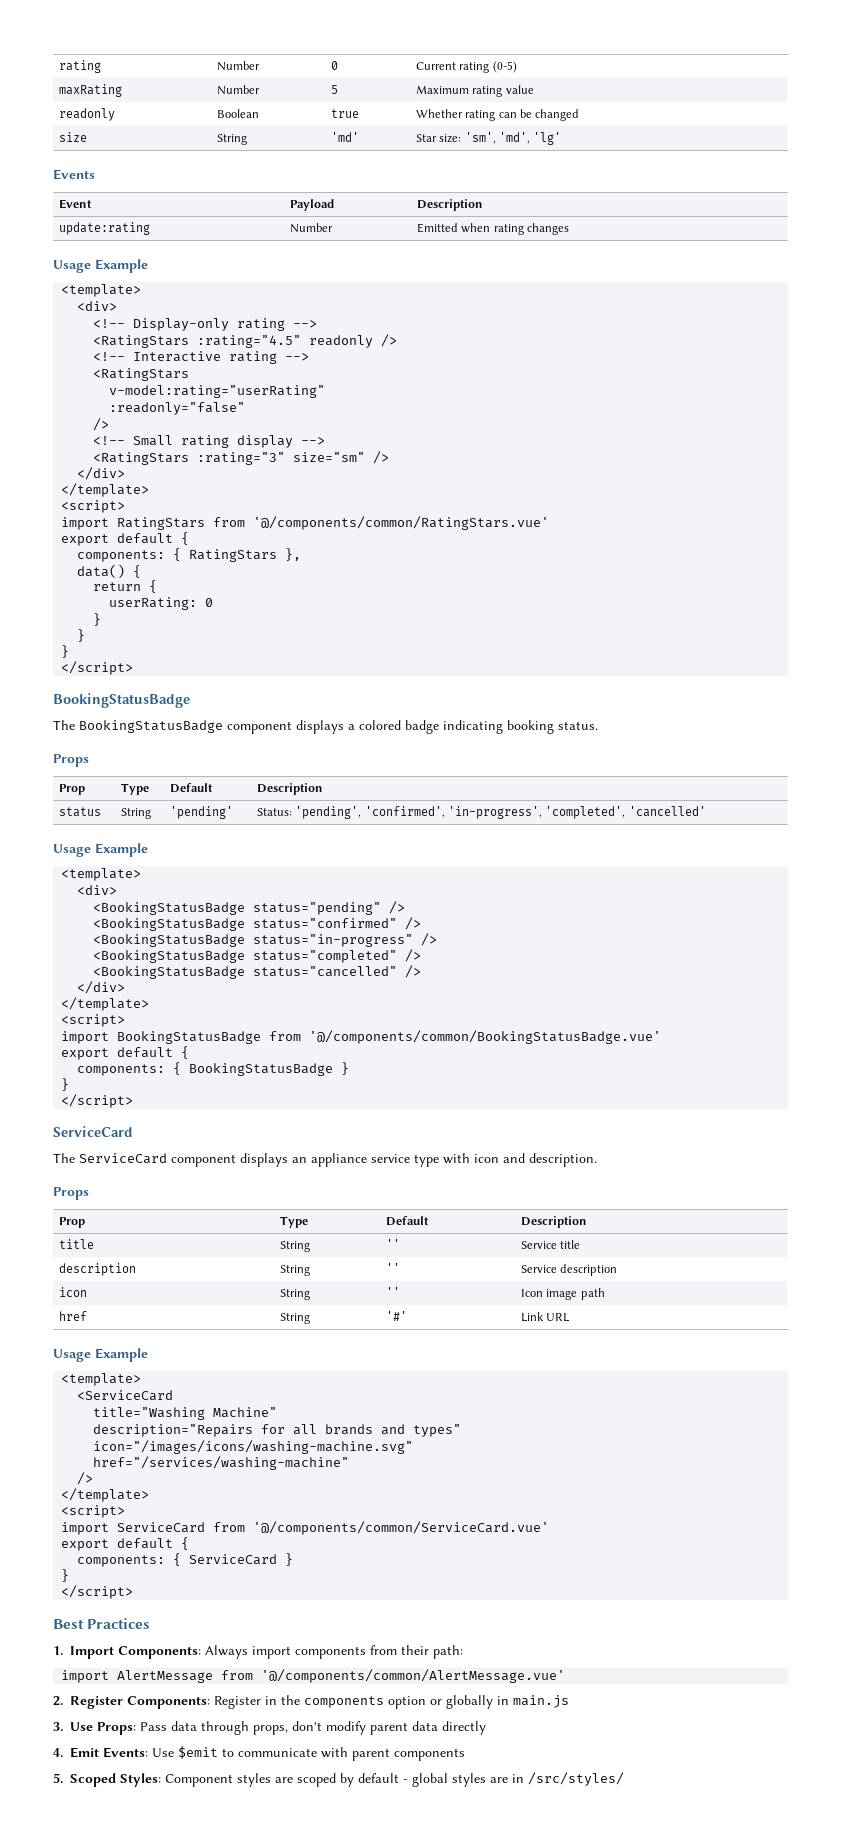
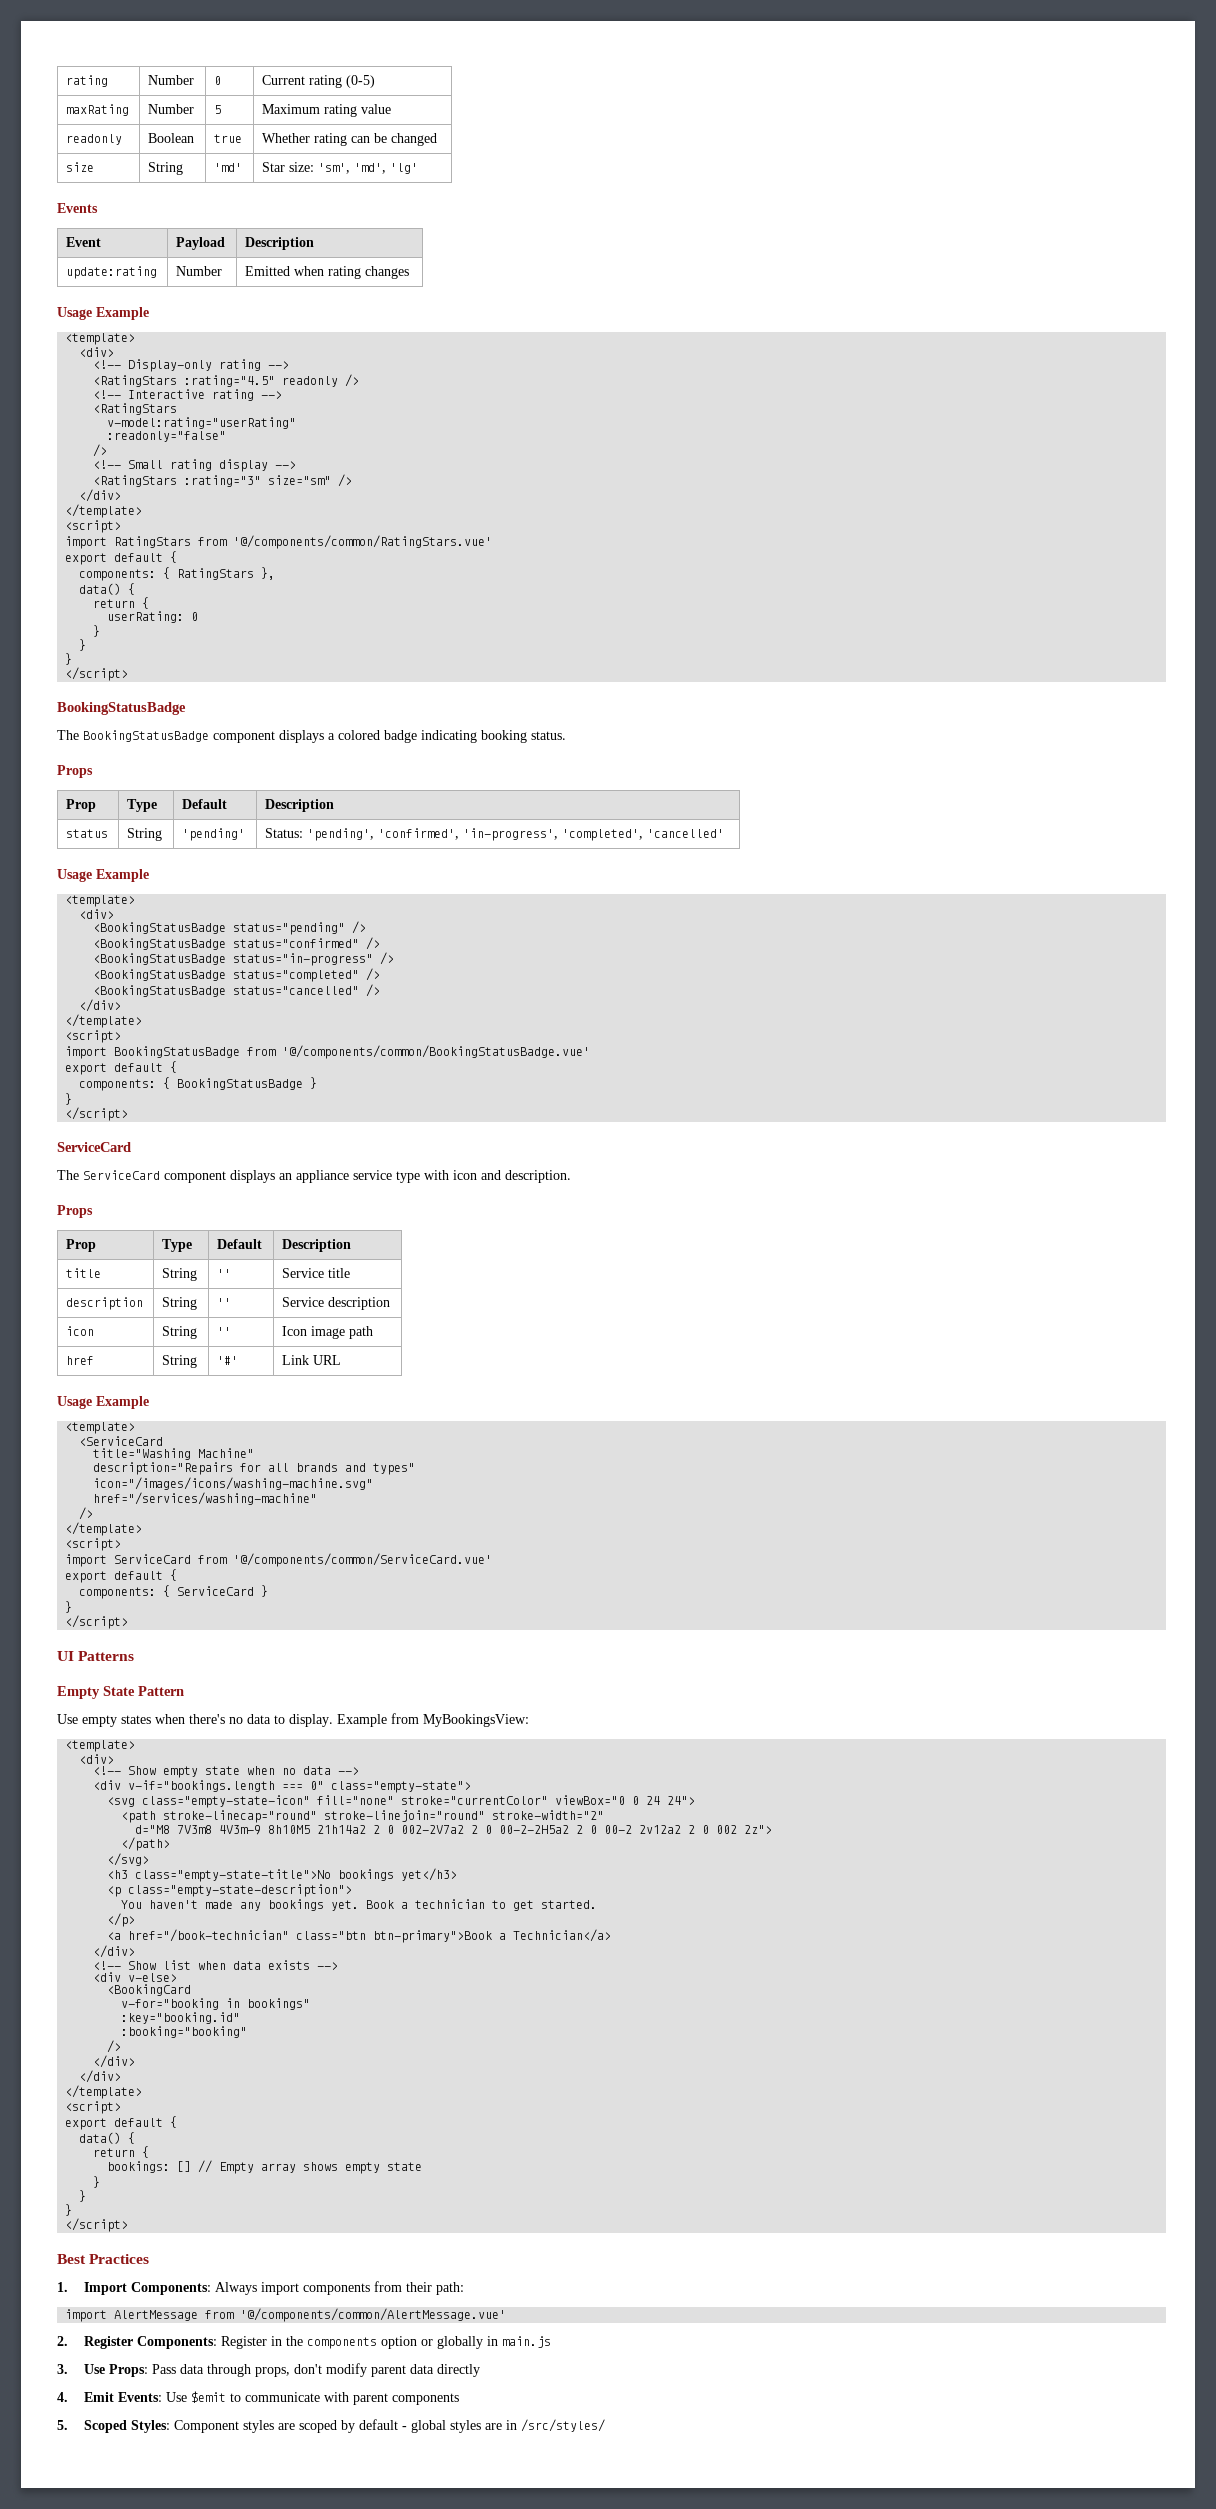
(134, 1592) none -> [57,1651,135,1661] [57,1686,184,1699] [57,1713,529,1727] [65,1740,136,1752] [79,1754,115,1764] [93,1766,360,1778] [93,1780,472,1793] [107,1795,696,1808] [121,1810,605,1823] [135,1825,773,1835] [121,1837,171,1851] [107,1853,150,1866] [107,1868,458,1882] [107,1884,353,1897] [121,1899,598,1911] [107,1913,136,1927] [107,1929,612,1943] [93,1945,136,1958] [93,1960,339,1970] [93,1972,178,1982] [107,1984,192,1996] [121,1998,311,2010] [121,2012,241,2024] [121,2026,248,2038] [107,2040,122,2053] [93,2055,136,2068] [79,2070,122,2083] [65,2085,143,2099] [65,2101,122,2114] [65,2116,178,2130] [79,2132,136,2144] [93,2146,150,2158] [107,2160,423,2174] [93,2176,101,2188] [79,2190,87,2202] [65,2204,73,2216] [65,2218,129,2232] // UI Patterns // Empty State Pattern // Use empty states when there's no data to display. Example from MyBookingsView: // <template> // <div> // <!-- Show empty state when no data --> // <div v-if="bookings.length === 0" class="empty-state"> // <svg class="empty-state-icon" fill="none" stroke="currentColor" viewBox="0 0 24 24"> // <path stroke-linecap="round" stroke-linejoin="round" stroke-width="2" // d="M8 7V3m8 4V3m-9 8h10M5 21h14a2 2 0 002-2V7a2 2 0 00-2-2H5a2 2 0 00-2 2v12a2 2 0 002 2z"> // </path> // </svg> // <h3 class="empty-state-title">No bookings yet</h3> // <p class="empty-state-description"> // You haven't made any bookings yet. Book a technician to get started. // </p> // <a href="/book-technician" class="btn btn-primary">Book a Technician</a> // </div> // <!-- Show list when data exists --> // <div v-else> // <BookingCard // v-for="booking in bookings" // :key="booking.id" // :booking="booking" // /> // </div> // </div> // </template> // <script> // export default { // data() { // return { // bookings: [] // Empty array shows empty state // } // } // } // </script>

